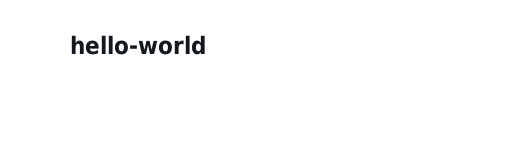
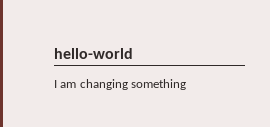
(206, 45) none -> [54,79,187,90] // I am changing something

